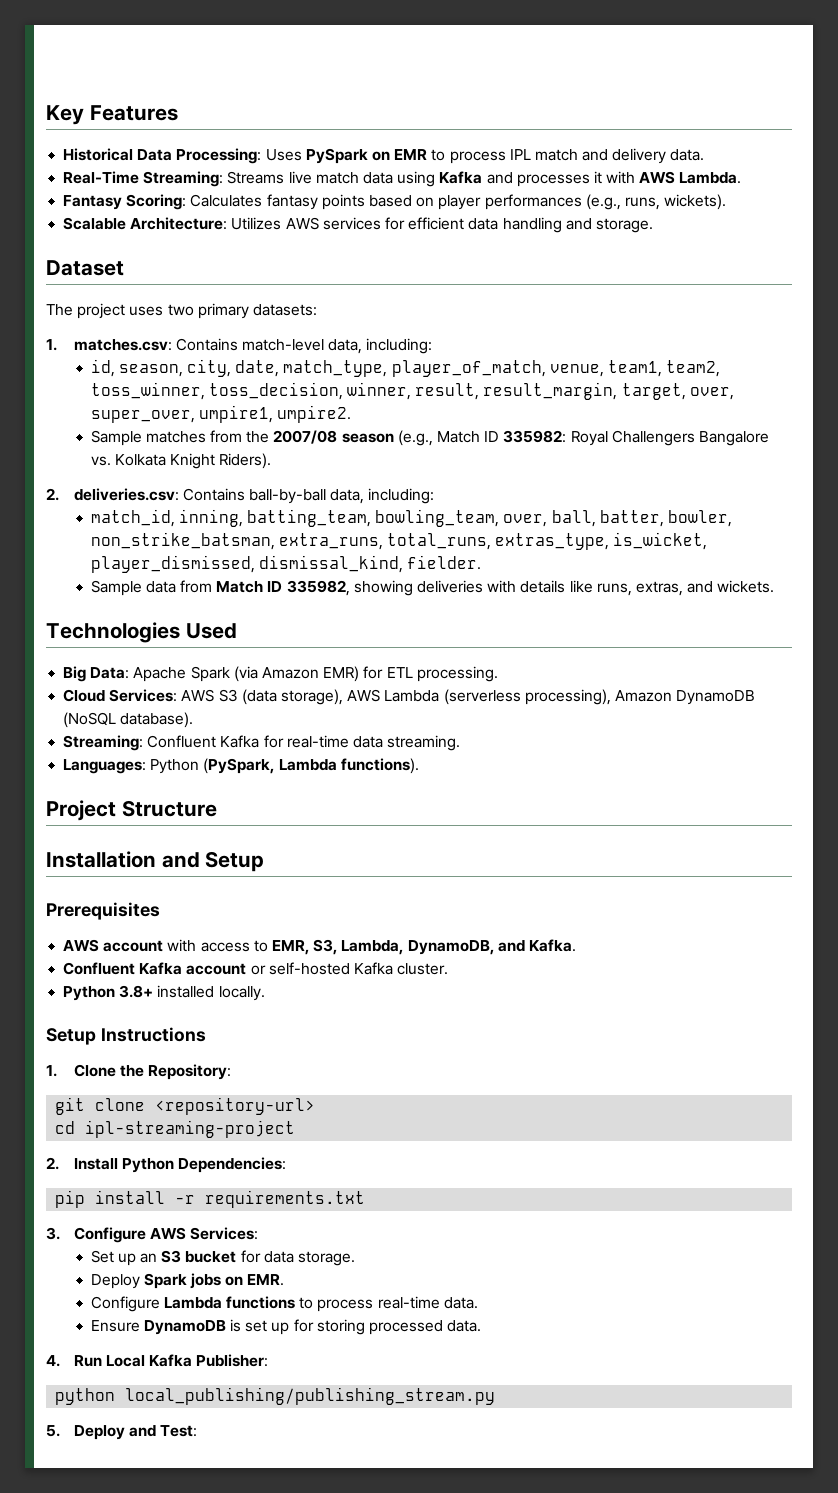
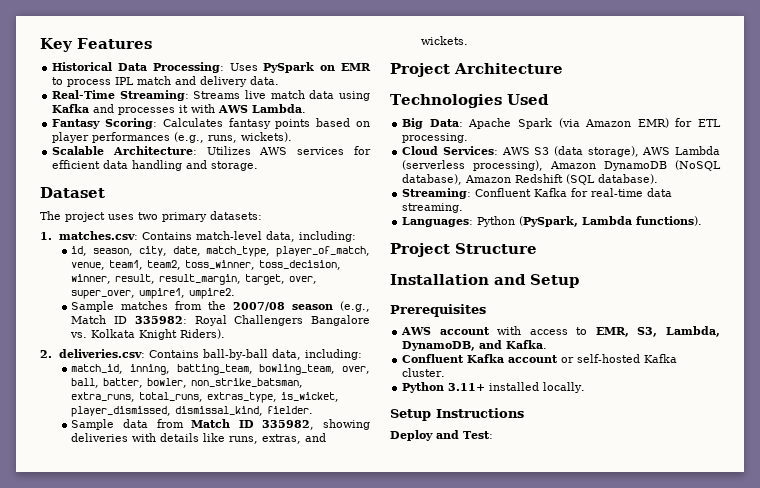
(775, 586) none -> [390,63,563,77] // Project Architecture
(117, 720) none -> [402,174,596,185] database), Amazon Redshift (SQL
[119,985,154,998] 3.8+ -> [448,383,486,391] 3.11+
[46,1064,231,1080] [55,1097,316,1115] [55,1120,296,1138] [46,1157,286,1173] [55,1190,366,1208] [46,1227,258,1243] [90,1250,355,1266] [90,1273,285,1289] [90,1296,478,1312] [90,1319,482,1335] [46,1354,269,1367] [55,1387,496,1405] [46,1425,60,1437] 1. Clone the Repository: // git clone <repository-url> // cd ipl-streaming-project // 2. Install Python Dependencies: // pip install -r requirements.txt // 3. Configure AWS Services: // Set up an S3 bucket for data storage. // Deploy Spark jobs on EMR. // Configure Lambda functions to process real-time data. // Ensure DynamoDB is set up for storing processed data. // 4. Run Local Kafka Publisher: // python local_publishing/publishing_stream.py // 5. -> (524, 413) none

